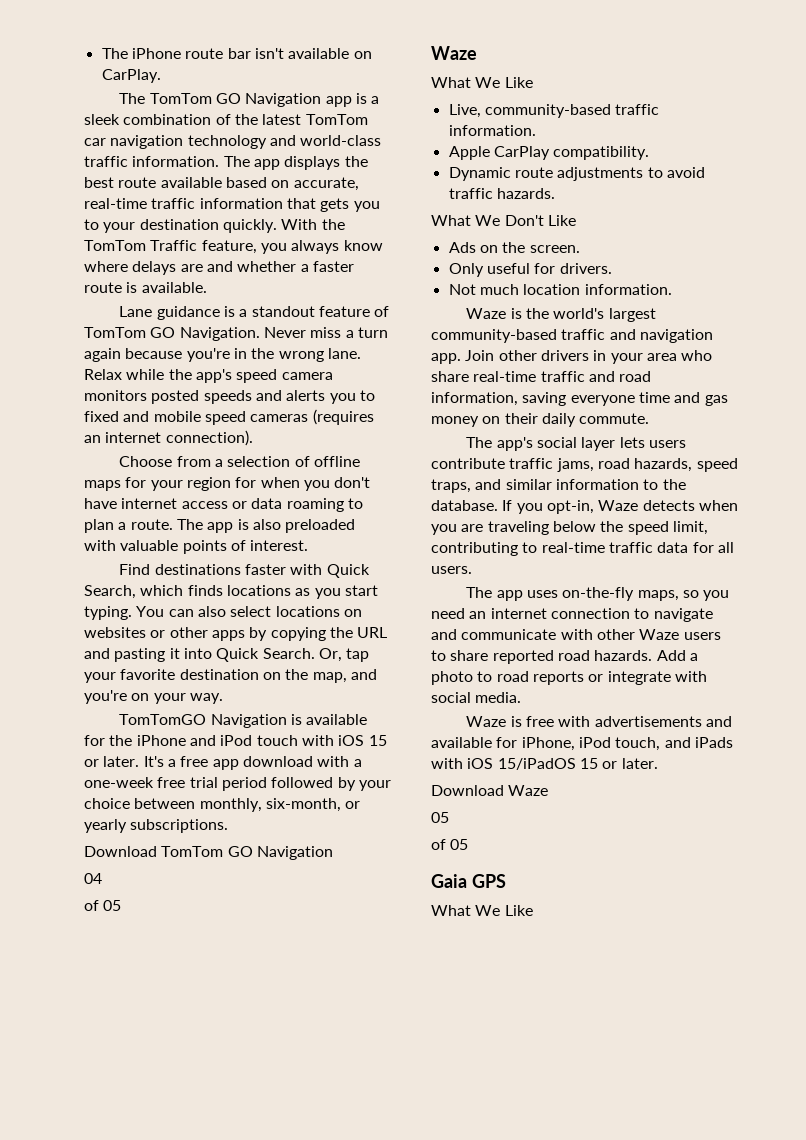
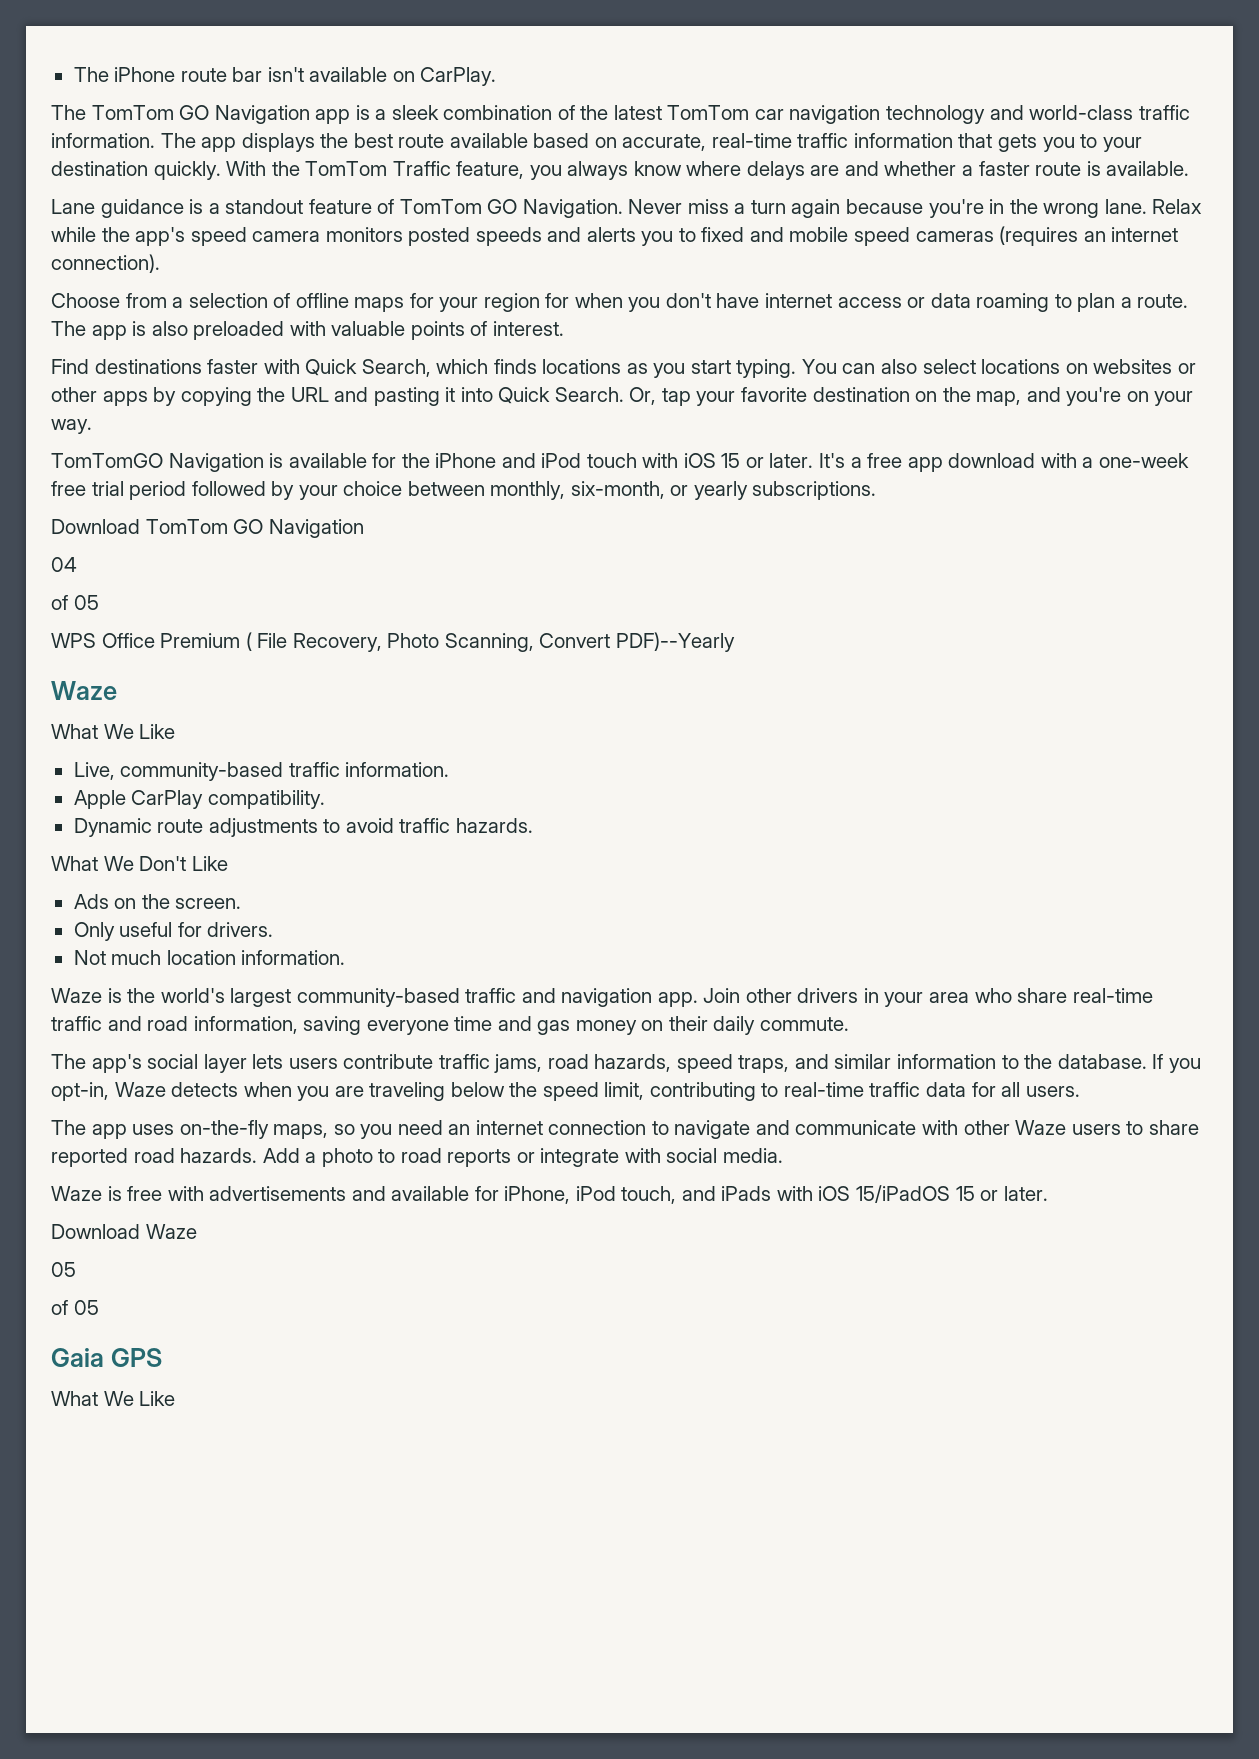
(122, 905) none -> [51,632,735,652] // WPS Office Premium ( File Recovery, Photo Scanning, Convert PDF)--Yearly

